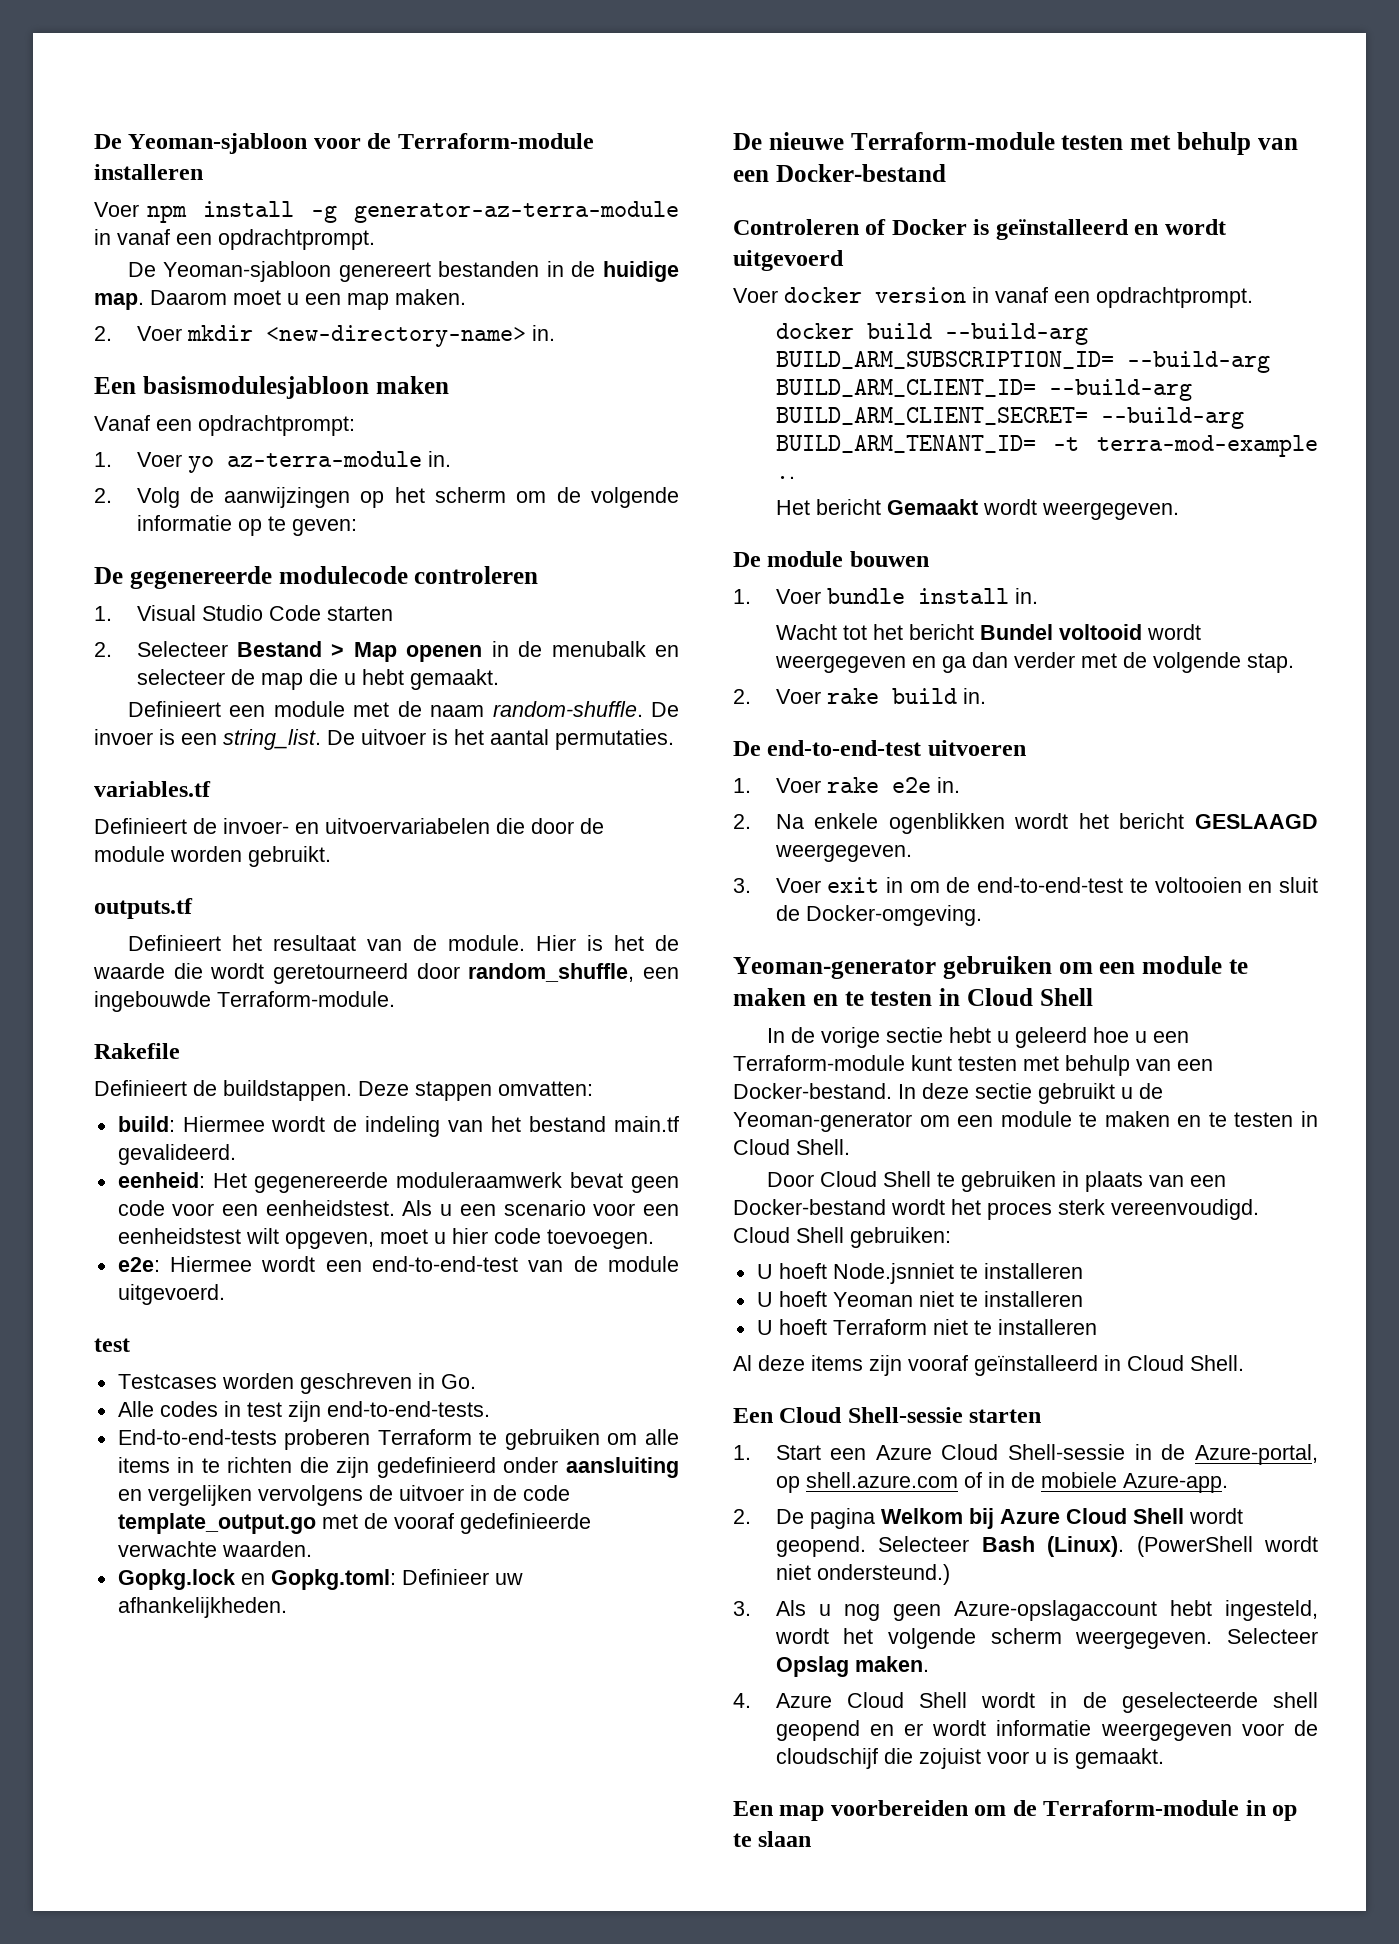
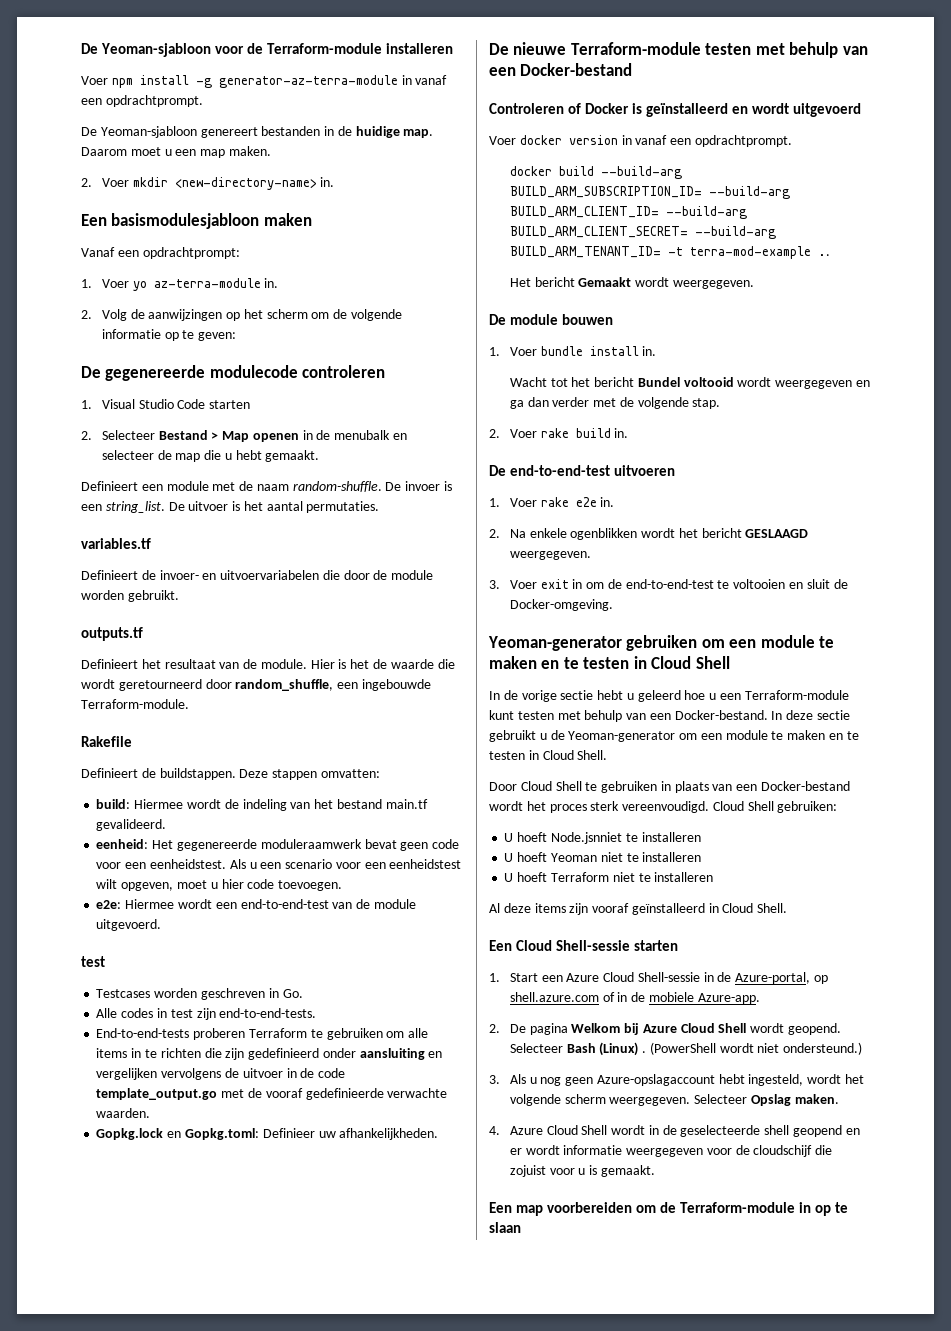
[1047,1536,1125,1557] (Linux). -> [599,1042,647,1056] (Linux) .

